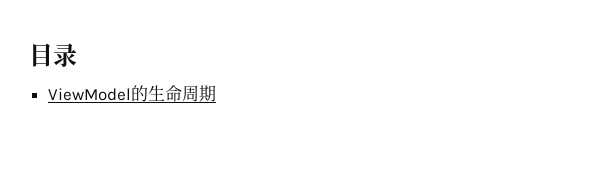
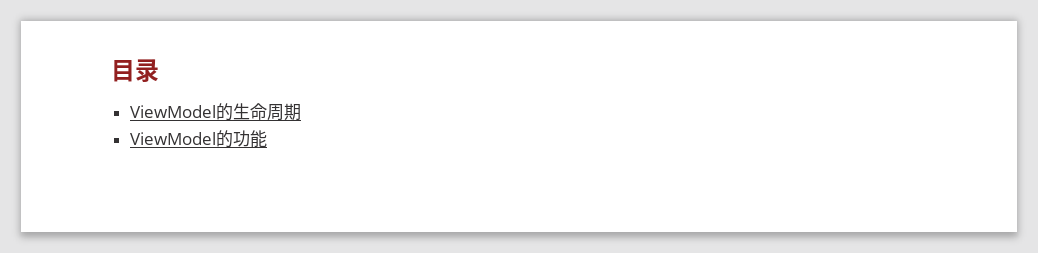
(216, 93) none -> [129,130,267,148] // ViewModel的功能

